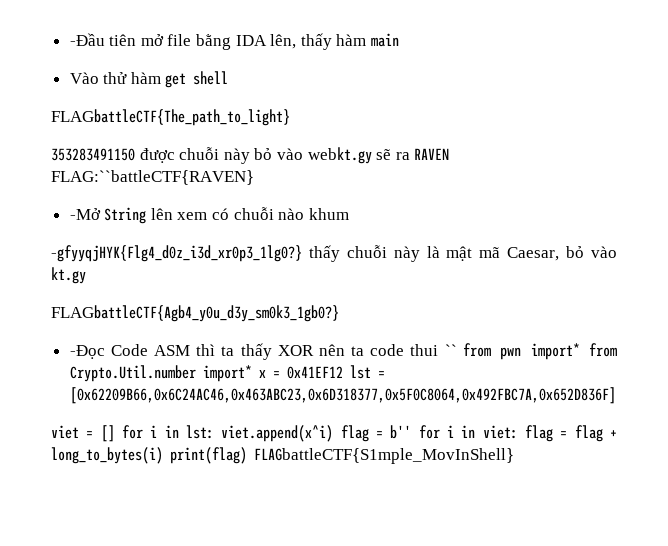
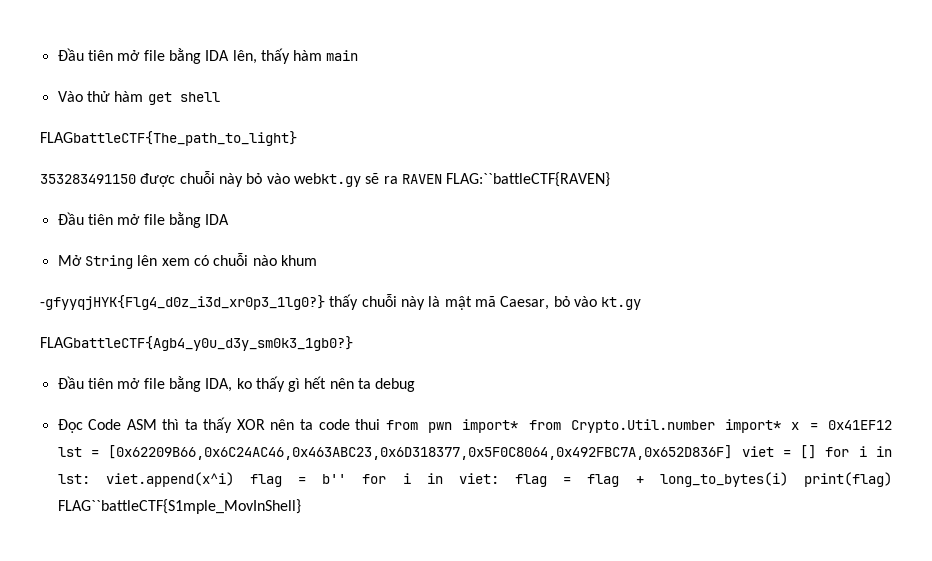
[69,33,105,46] -Đầu -> [57,48,84,61] Đầu
[69,208,101,220] -Mở -> [57,212,230,228] [57,255,82,266] Đầu tiên mở file bằng IDA // Mở
[69,345,105,359] -Đọc -> [57,376,416,392] [57,419,83,433] Đầu tiên mở file bằng IDA, ko thấy gì hết nên ta debug // Đọc
[444,344,457,356] `` -> (381, 424) none
(616, 395) // -> (733, 452) none
[254,448,514,464] FLAGbattleCTF{S1mple_MovInShell} -> [57,499,301,514] FLAG``battleCTF{S1mple_MovInShell}

